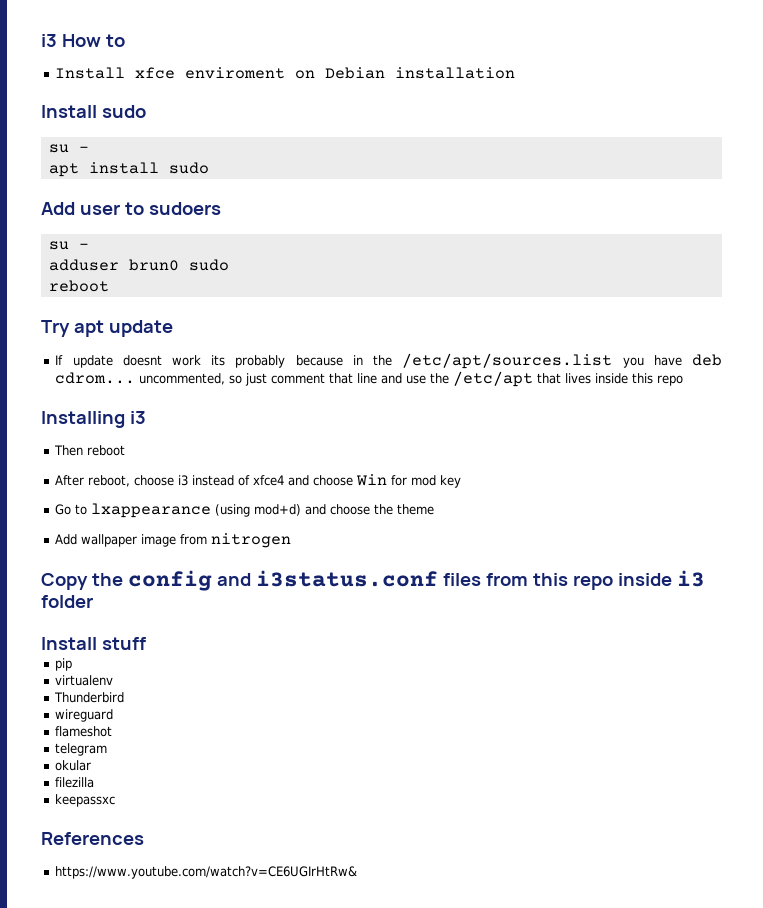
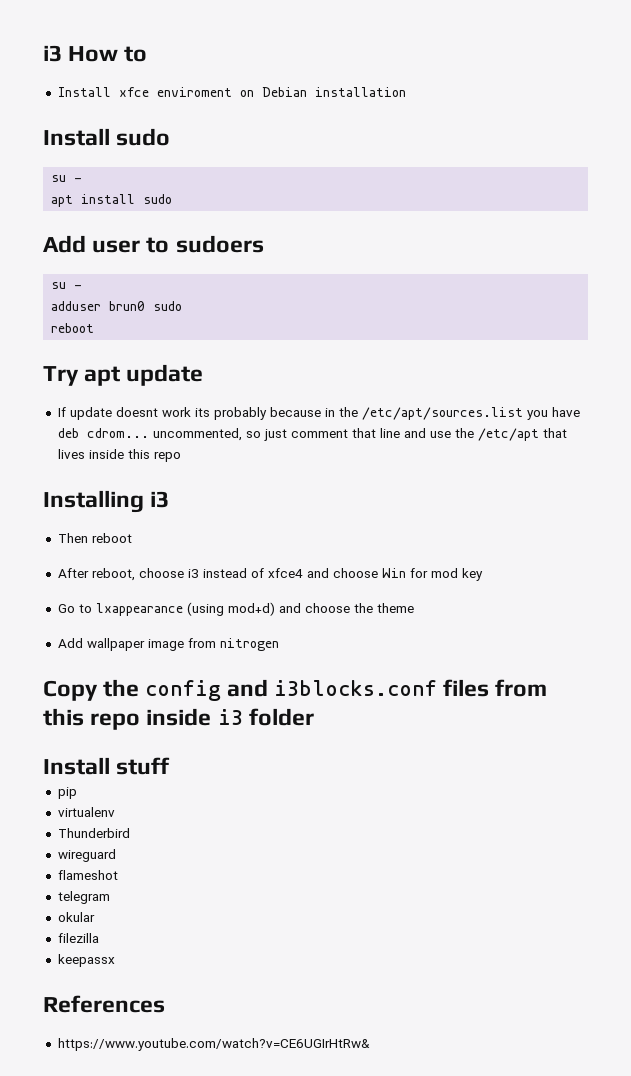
[255,570,438,587] i3status.conf -> [273,680,437,696] i3blocks.conf
[55,794,116,807] keepassxc -> [57,954,115,967] keepassx

